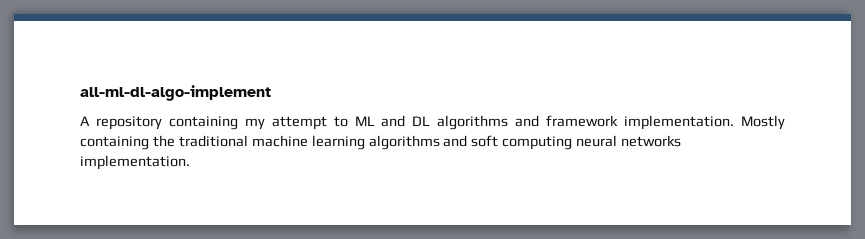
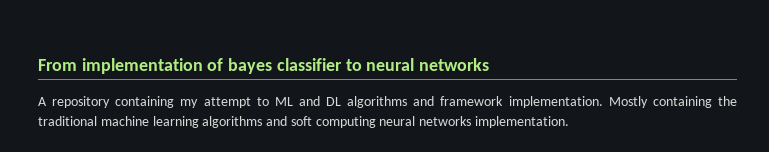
[80,85,271,101] all-ml-dl-algo-implement -> [38,58,490,74] From implementation of bayes classifier to neural networks

